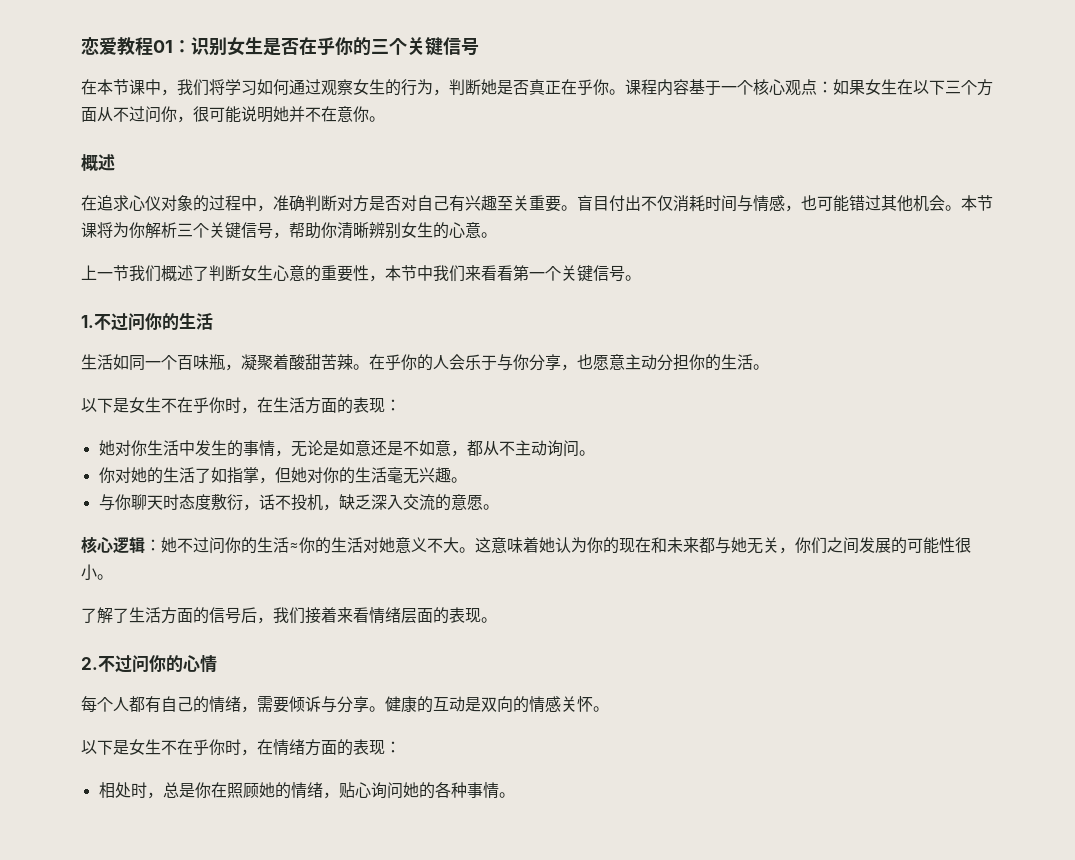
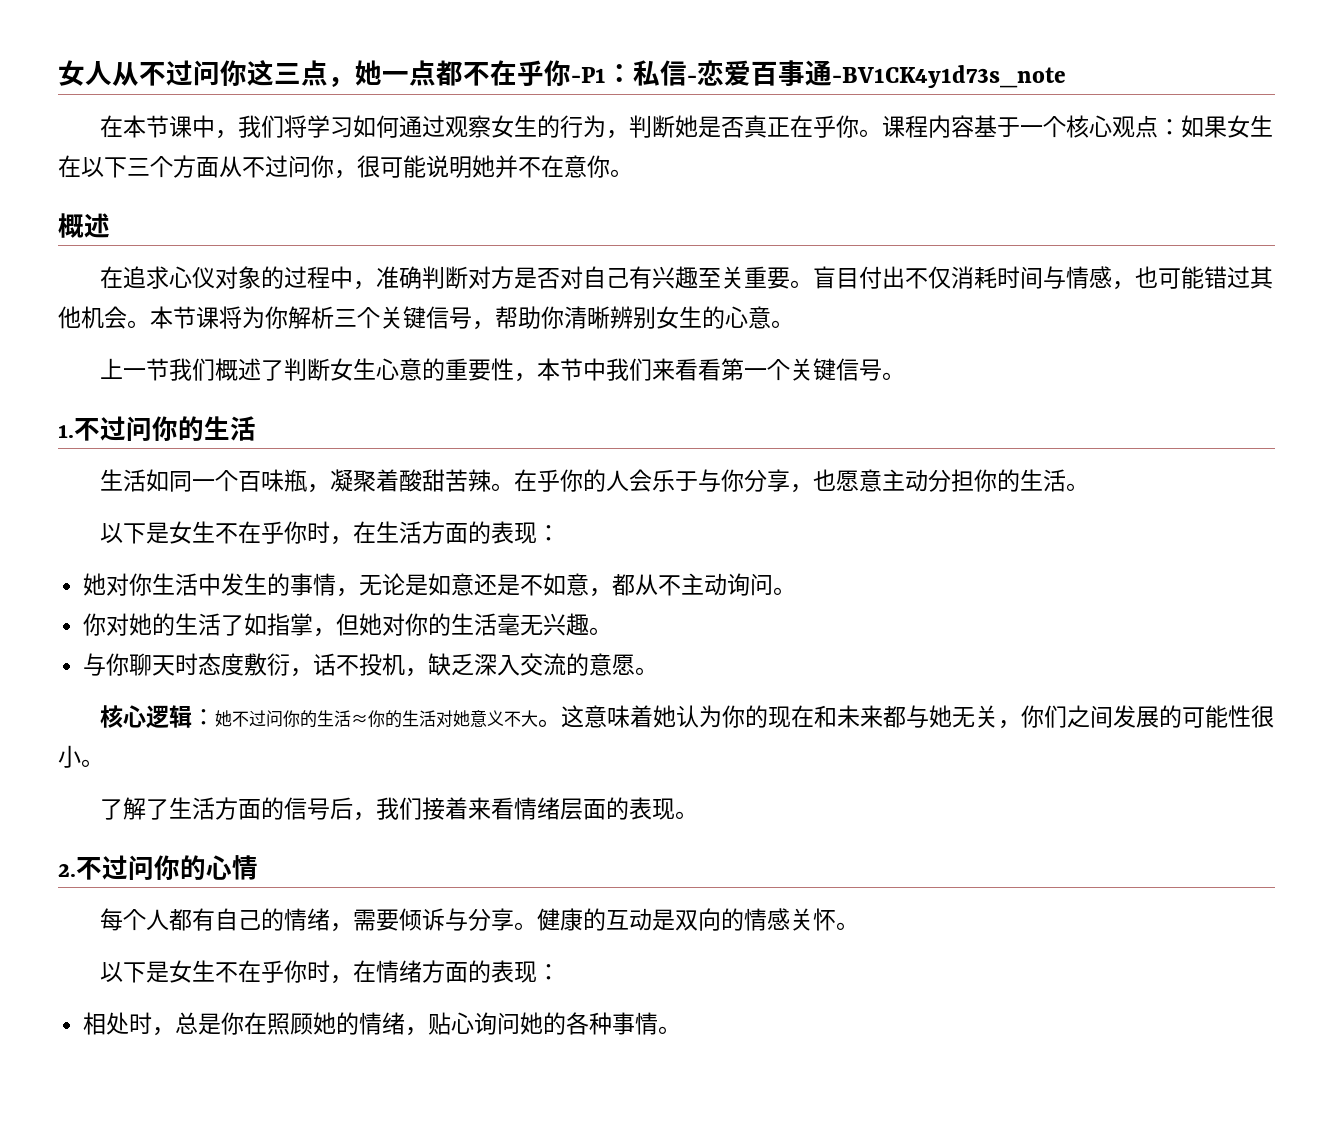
[81,37,479,56] 恋爱教程01：识别女生是否在乎你的三个关键信号 -> [58,60,1066,88] 女人从不过问你这三点，她一点都不在乎你-P1：私信-恋爱百事通-BV1CK4y1d73s_note

